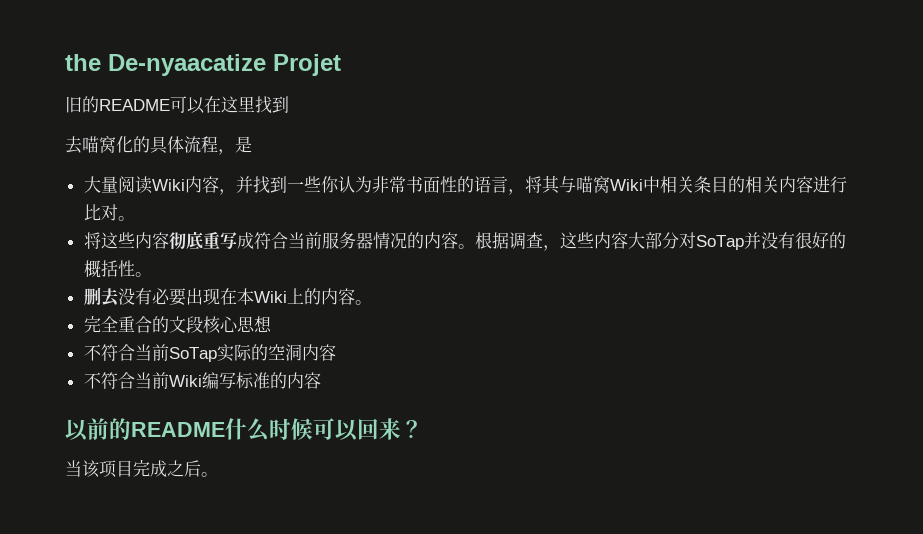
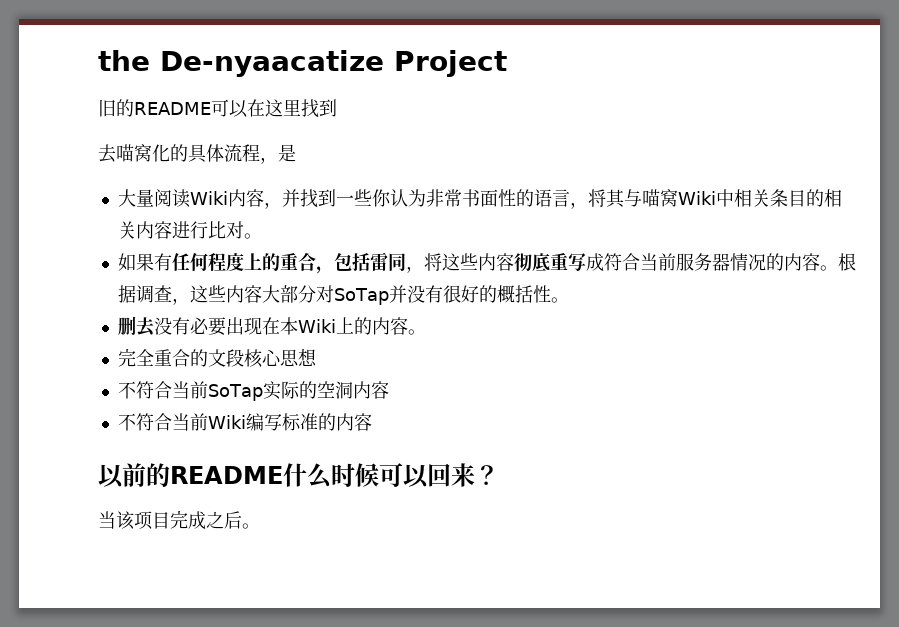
[273,54,341,76] Projet -> [394,50,507,77] Project
(135, 218) none -> [117,252,424,274] 如果有任何程度上的重合，包括雷同，

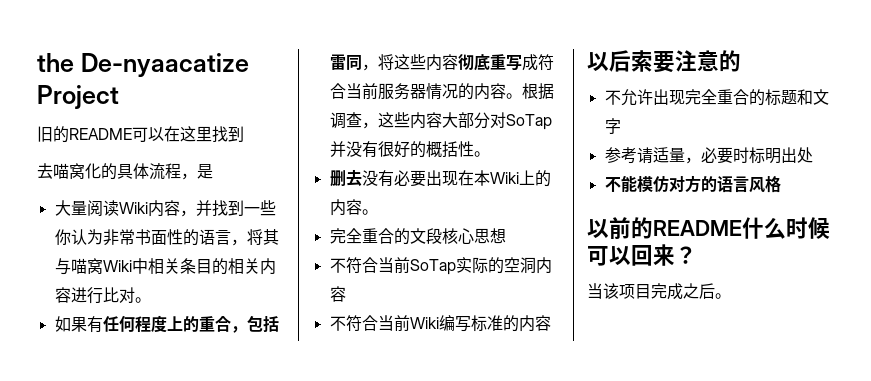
(372, 422) none -> [587,50,741,73] [604,89,829,106] [604,118,621,134] [604,147,813,164] [604,175,781,193] // 以后索要注意的 // 不允许出现完全重合的标题和文字 // 参考请适量，必要时标明出处 // 不能模仿对方的语言风格

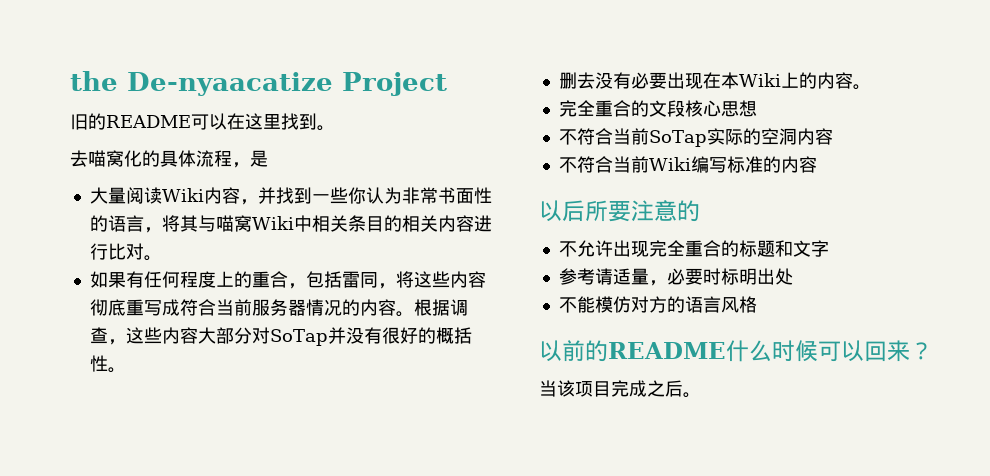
(244, 134) none -> [317,125,335,131] 。
[631,50,653,72] 索 -> [585,200,608,222] 所

